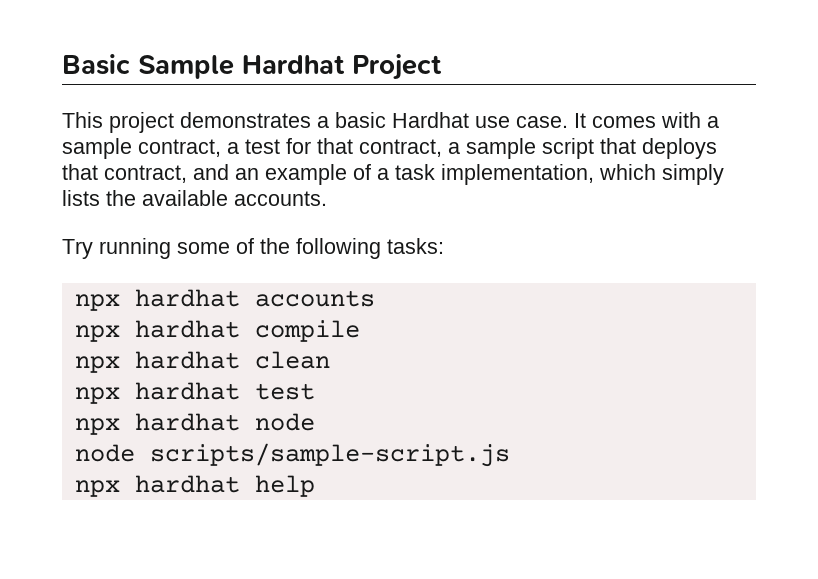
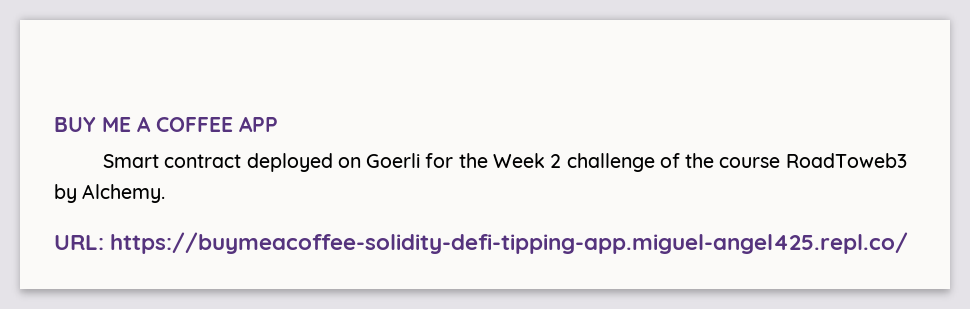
[62,54,442,80] [62,112,719,133] [62,138,717,159] [62,164,724,185] [62,190,327,206] [62,238,444,259] [74,289,375,311] [74,320,360,342] [74,351,330,373] [74,382,315,404] [74,413,315,435] [74,443,510,467] [74,475,315,497] Basic Sample Hardhat Project // This project demonstrates a basic Hardhat use case. It comes with a sample contract, a test for that contract, a sample script that deploys that contract, and an example of a task implementation, which simply lists the available accounts. // Try running some of the following tasks: // npx hardhat accounts // npx hardhat compile // npx hardhat clean // npx hardhat test // npx hardhat node // node scripts/sample-script.js // npx hardhat help -> [54,116,278,132] [103,153,907,172] [54,184,166,203] [54,232,909,254] BUY ME A COFFEE APP // Smart contract deployed on Goerli for the Week 2 challenge of the course RoadToweb3 by Alchemy. // URL: https://buymeacoffee-solidity-defi-tipping-app.miguel-angel425.repl.co/

